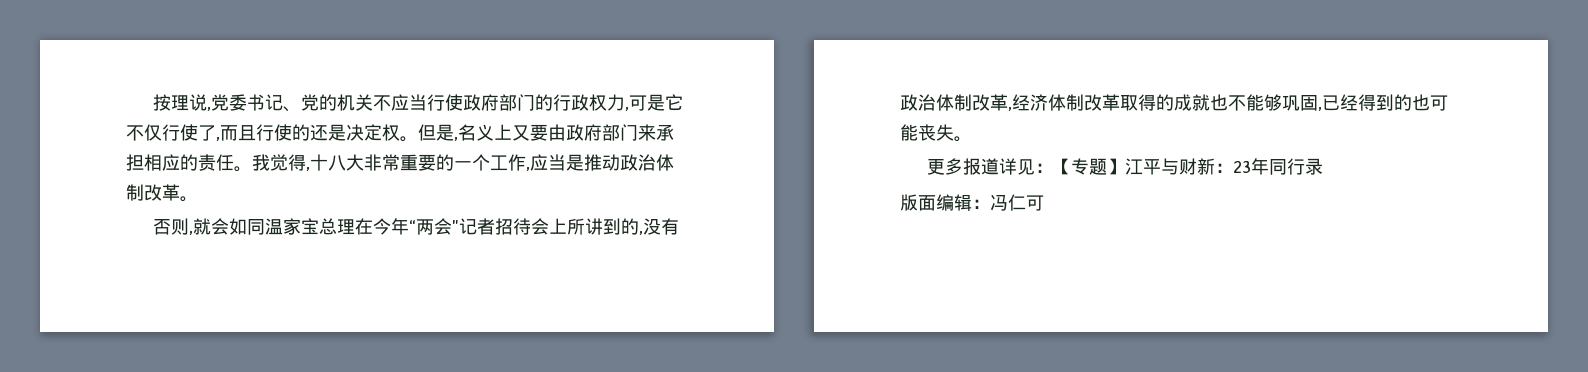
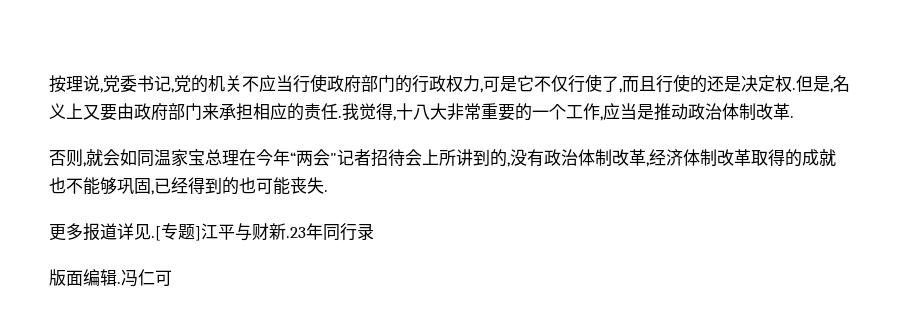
[283,106,302,112] 、 -> [171,88,174,93] ,
[400,136,418,142] 。 -> [792,88,796,90] .
[234,166,252,172] 。 -> [338,116,342,118] .
[180,196,198,202] 。 -> [790,116,794,118] .
[954,136,972,142] 。 -> [324,190,328,192] .
[1035,158,1126,175] ：【专题】 -> [151,223,201,241] .[专题]
[1215,160,1252,173] ：23 -> [286,227,306,238] .23
[972,199,990,209] ： -> [117,282,121,284] .

